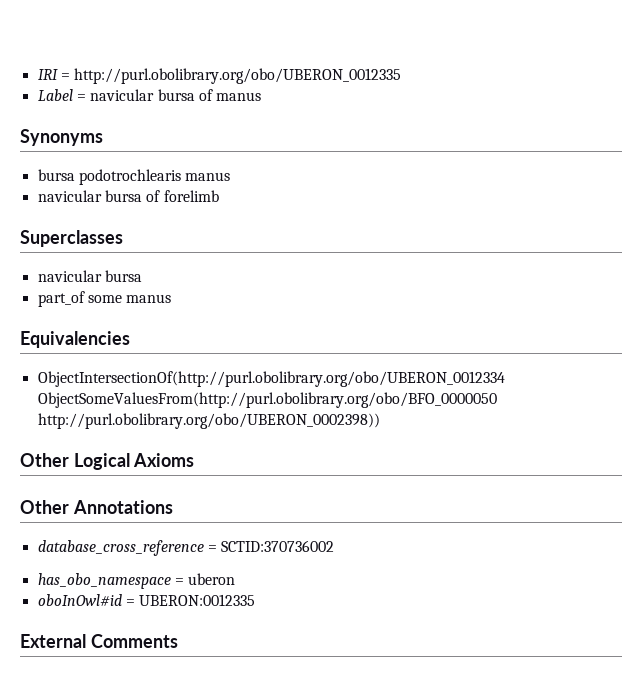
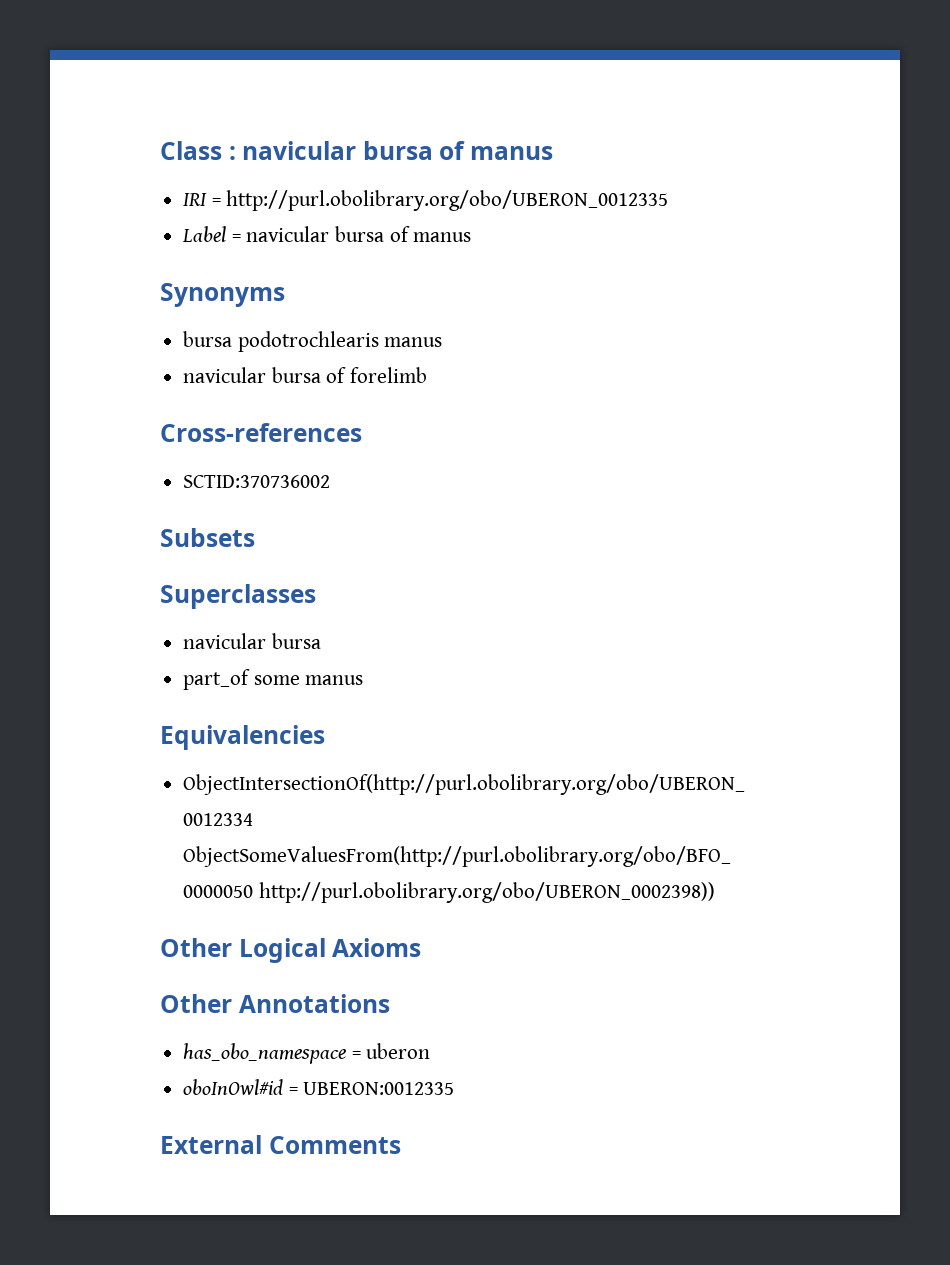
(37, 74) none -> [160,141,554,160] Class : navicular bursa of manus //
(219, 196) none -> [160,423,362,442] [183,475,331,488] [160,528,255,547] // Cross-references // SCTID:370736002 // Subsets
[37,540,335,556] // database_cross_reference = SCTID:370736002 -> (390, 1003) none

